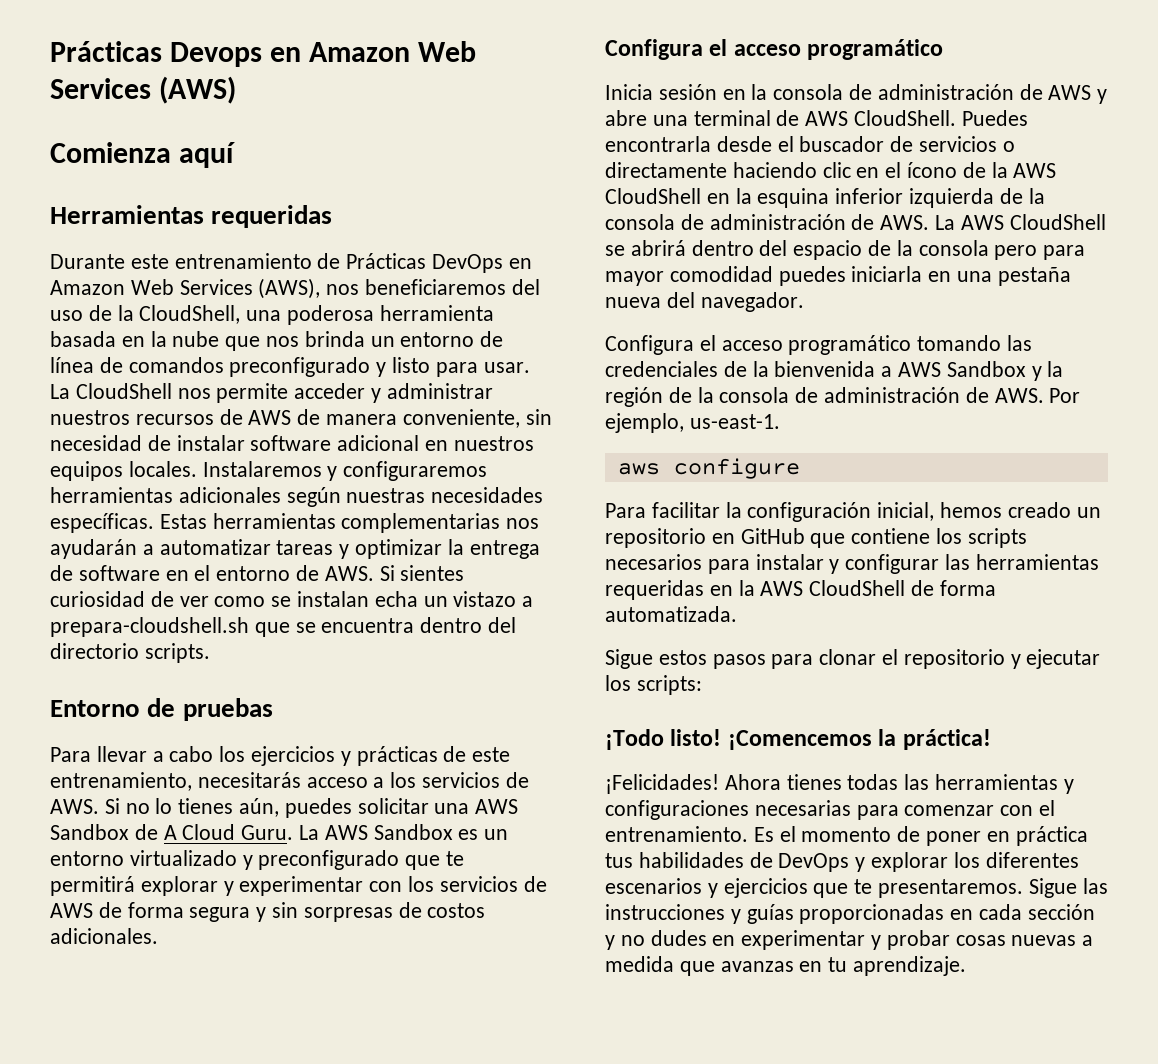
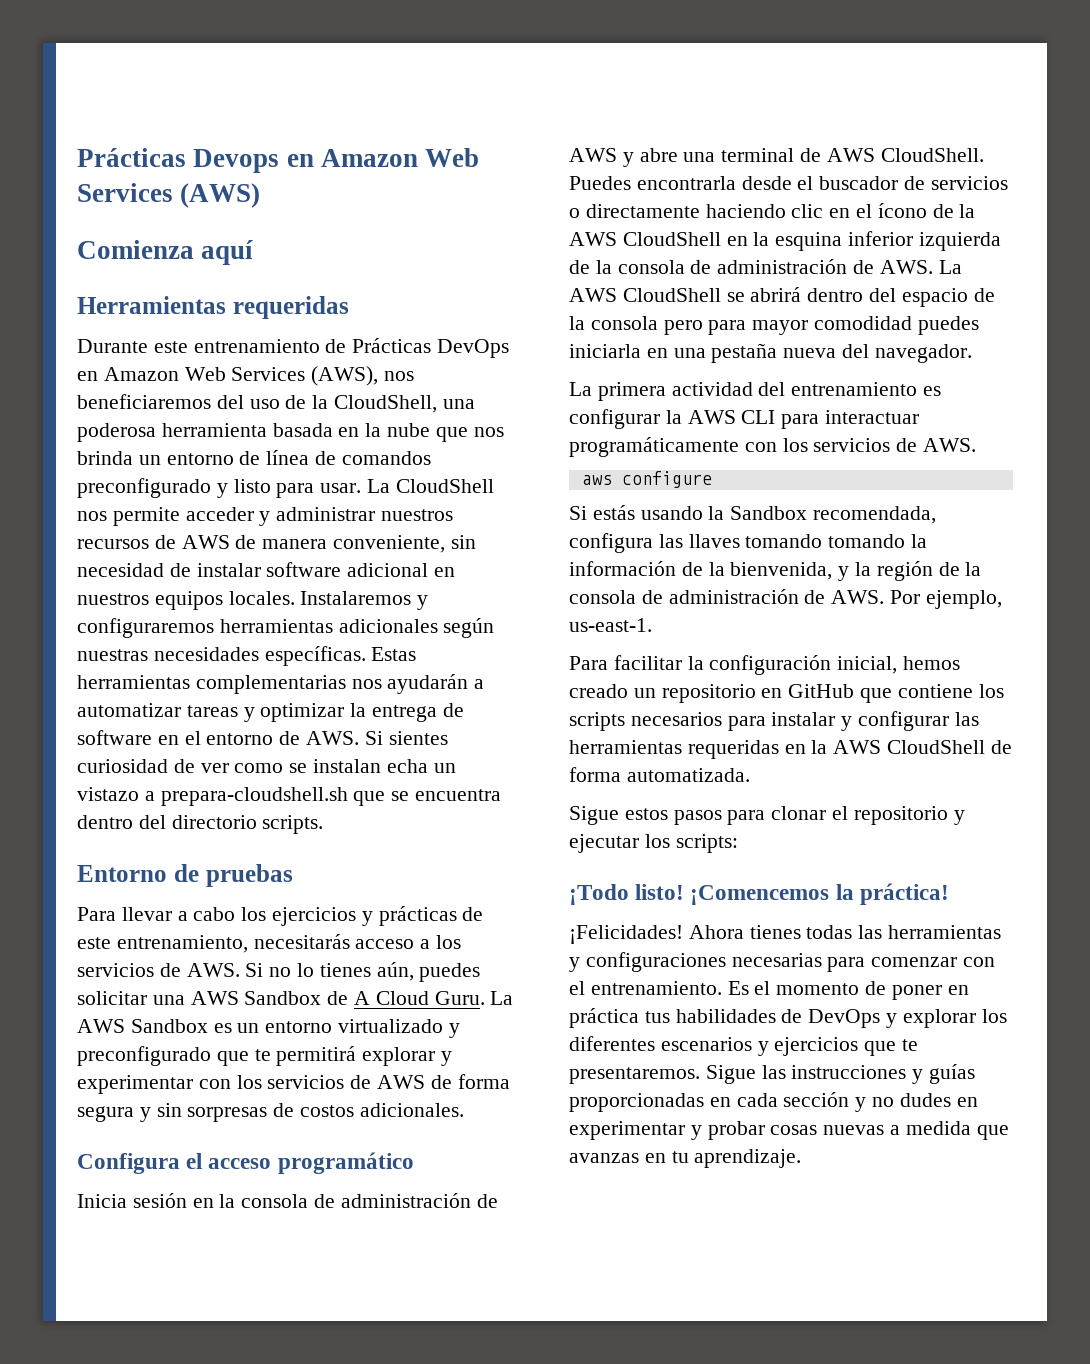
[605,335,1033,355] [605,361,1026,377] Configura el acceso programático tomando las credenciales de la bienvenida a AWS Sandbox -> [569,382,942,401] [569,409,920,429] [569,437,977,457] [581,471,712,488] [569,505,937,524] [569,533,928,553] [569,561,833,580] La primera actividad del entrenamiento es configurar la AWS CLI para interactuar programáticamente con los servicios de AWS. // aws configure // Si estás usando la Sandbox recomendada, configura las llaves tomando tomando la información de la bienvenida,
[617,458,800,479] // aws configure -> (652, 625) none

